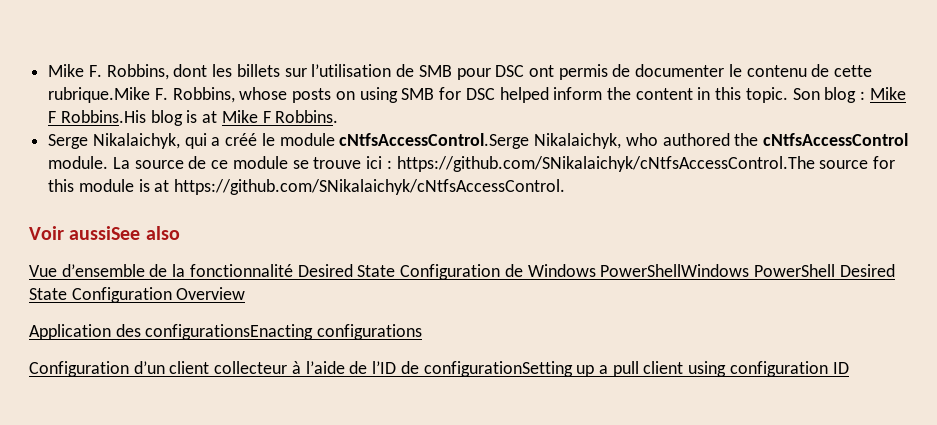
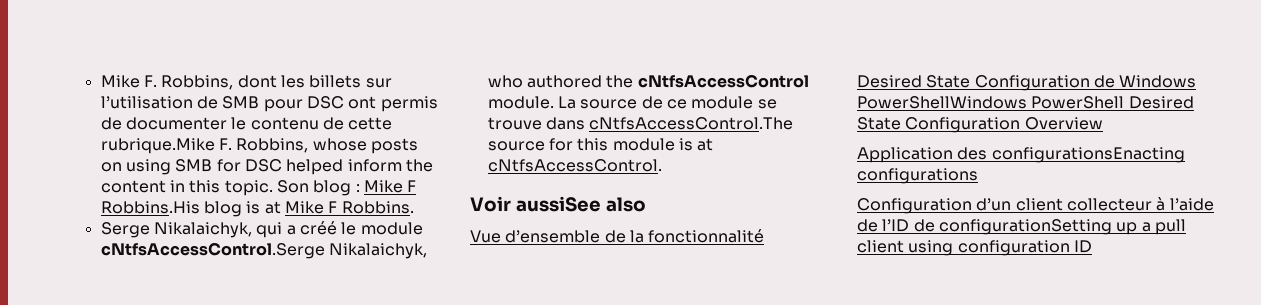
[366,156,815,172] ici : https://github.com/SNikalaichyk/cNtfsAccessControl.The -> [545,117,794,130] dans cNtfsAccessControl.The
[174,179,566,195] https://github.com/SNikalaichyk/cNtfsAccessControl. -> [487,159,662,172] cNtfsAccessControl.

